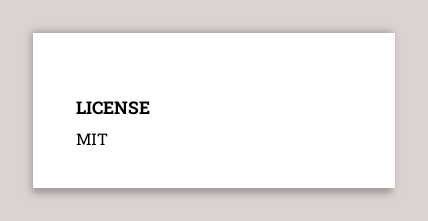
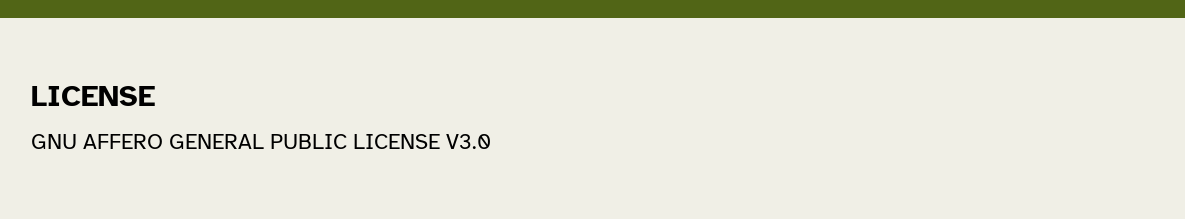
[76,133,108,145] MIT -> [31,134,491,149] GNU AFFERO GENERAL PUBLIC LICENSE V3.0

